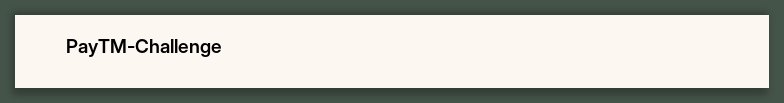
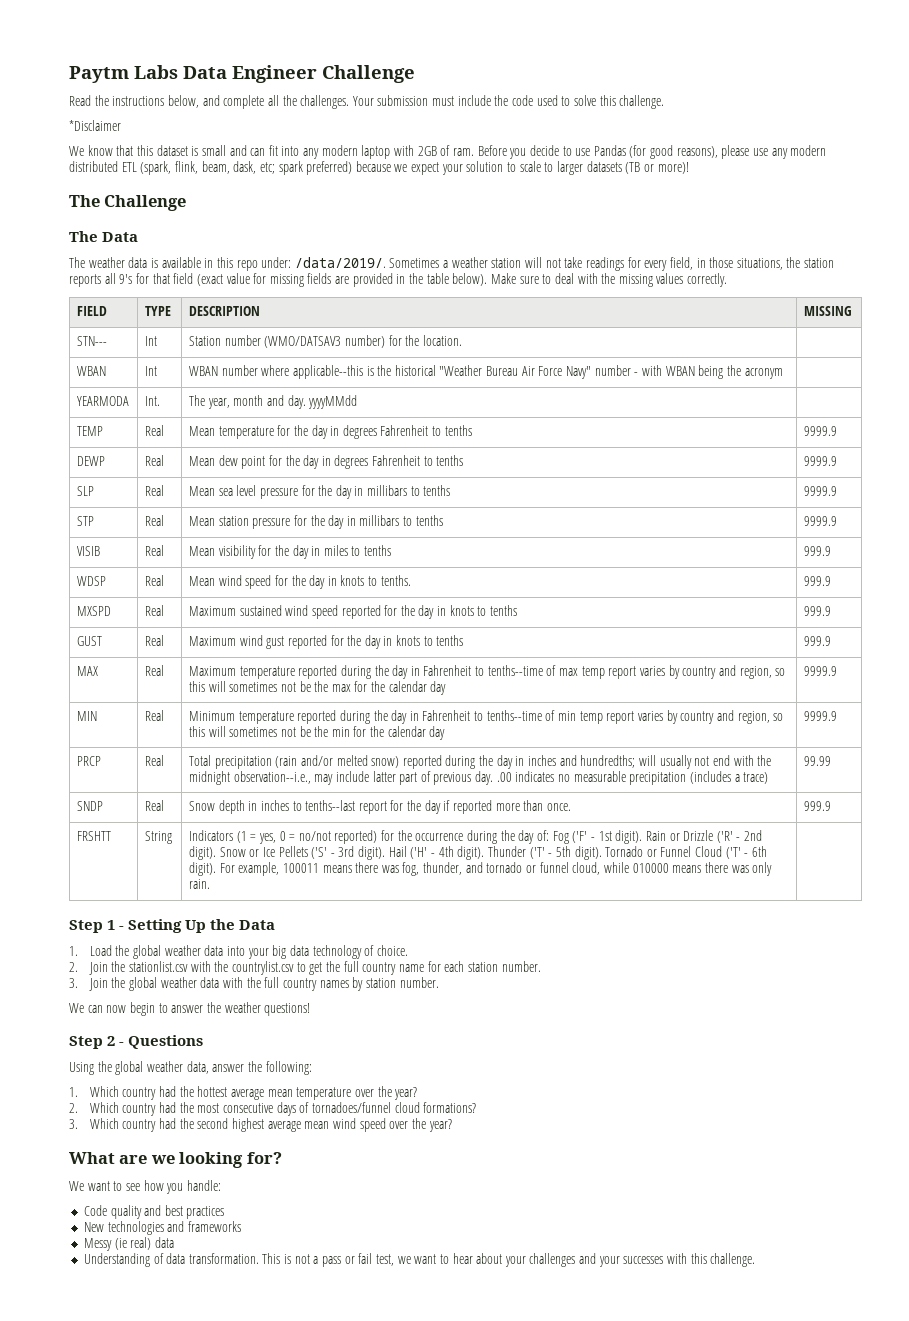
[66,39,222,57] PayTM-Challenge -> [69,65,415,83] [69,95,665,109] [69,120,121,131] [69,145,827,159] [69,161,689,175] [69,195,187,211] [69,231,139,242] [69,257,835,271] [69,273,728,287] [76,306,107,316] [144,306,171,316] [188,306,260,316] [803,306,852,316] [76,336,107,346] [144,336,157,346] [188,335,462,348] [76,366,106,376] [144,366,157,376] [188,365,783,379] [76,396,129,406] [144,396,160,406] [188,395,358,409] [76,426,103,436] [144,425,164,436] [188,425,472,439] [803,426,837,436] [76,456,105,466] [144,455,164,466] [188,455,464,469] [803,456,837,466] [76,486,94,496] [144,485,164,496] [188,485,451,499] [803,486,837,496] [76,516,94,526] [144,515,164,526] [188,515,443,529] [803,516,837,526] [76,546,100,556] [144,545,164,556] [188,545,392,559] [803,546,831,556] [76,576,106,586] [144,575,164,586] [188,575,411,589] [803,576,831,586] [76,606,111,616] [144,605,164,616] [188,605,518,619] [803,606,831,616] [76,636,102,646] [144,635,164,646] [188,635,464,649] [803,636,831,646] [76,666,98,676] [144,665,164,676] [188,665,786,679] [188,681,447,695] [803,666,837,676] [76,711,97,721] [144,710,164,721] [188,710,784,724] [188,726,446,740] [803,711,837,721] [76,756,101,766] [144,755,164,766] [188,755,772,769] [188,771,769,785] [803,756,831,766] [76,801,103,811] [144,800,164,811] [188,800,571,814] [803,801,831,811] [76,831,111,841] [144,831,172,844] [188,830,763,844] [188,846,768,860] [188,862,773,876] [188,879,210,889] [69,919,276,933] [69,945,408,959] [69,961,541,975] [69,977,439,991] [69,1002,311,1016] [69,1035,204,1049] [69,1061,312,1075] [69,1086,418,1100] [69,1102,477,1116] [69,1118,452,1132] [69,1152,282,1168] [69,1180,221,1194] [83,1205,225,1219] [83,1221,241,1235] [83,1237,174,1251] [83,1253,756,1267] Paytm Labs Data Engineer Challenge // Read the instructions below, and complete all the challenges. Your submission must include the code used to solve this challenge. // *Disclaimer // We know that this dataset is small and can fit into any modern laptop with 2GB of ram. Before you decide to use Pandas (for good reasons), please use any modern distributed ETL (spark, flink, beam, dask, etc; spark preferred) because we expect your solution to scale to larger datasets (TB or more)! // The Challenge // The Data // The weather data is available in this repo under: /data/2019/. Sometimes a weather station will not take readings for every field, in those situations, the station reports all 9's for that field (exact value for missing fields are provided in the table below). Make sure to deal with the missing values correctly. // FIELD | TYPE | DESCRIPTION | MISSING // STN--- | Int | Station number (WMO/DATSAV3 number) for the location. | // WBAN | Int | WBAN number where applicable--this is the historical "Weather Bureau Air Force Navy" number - with WBAN being the acronym | // YEARMODA | Int. | The year, month and day. yyyyMMdd | // TEMP | Real | Mean temperature for the day in degrees Fahrenheit to tenths | 9999.9 // DEWP | Real | Mean dew point for the day in degrees Fahrenheit to tenths | 9999.9 // SLP | Real | Mean sea level pressure for the day in millibars to tenths | 9999.9 // STP | Real | Mean station pressure for the day in millibars to tenths | 9999.9 // VISIB | Real | Mean visibility for the day in miles to tenths | 999.9 // WDSP | Real | Mean wind speed for the day in knots to tenths. | 999.9 // MXSPD | Real | Maximum sustained wind speed reported for the day in knots to tenths | 999.9 // GUST | Real | Maximum wind gust reported for the day in knots to tenths | 999.9 // MAX | Real | Maximum temperature reported during the day in Fahrenheit to tenths--time of max temp report varies by country and region, so this will sometimes not be the max for the calendar day | 9999.9 // MIN | Real | Minimum temperature reported during the day in Fahrenheit to tenths--time of min temp report varies by country and region, so this will sometimes not be the min for the calendar day | 9999.9 // PRCP | Real | Total precipitation (rain and/or melted snow) reported during the day in inches and hundredths; will usually not end with the midnight observation--i.e., may include latter part of previous day. .00 indicates no measurable precipitation (includes a trace) | 99.99 // SNDP | Real | Snow depth in inches to tenths--last report for the day if reported more than once. | 999.9 // FRSHTT | String | Indicators (1 = yes, 0 = no/not reported) for the occurrence during the day of: Fog ('F' - 1st digit). Rain or Drizzle ('R' - 2nd digit). Snow or Ice Pellets ('S' - 3rd digit). Hail ('H' - 4th digit). Thunder ('T' - 5th digit). Tornado or Funnel Cloud ('T' - 6th digit). For example, 100011 means there was fog, thunder, and tornado or funnel cloud, while 010000 means there was only rain. | // Step 1 - Setting Up the Data // 1. Load the global weather data into your big data technology of choice. // 2. Join the stationlist.csv with the countrylist.csv to get the full country name for each station number. // 3. Join the global weather data with the full country names by station number. // We can now begin to answer the weather questions! // Step 2 - Questions // Using the global weather data, answer the following: // 1. Which country had the hottest average mean temperature over the year? // 2. Which country had the most consecutive days of tornadoes/funnel cloud formations? // 3. Which country had the second highest average mean wind speed over the year? // What are we looking for? // We want to see how you handle: // Code quality and best practices // New technologies and frameworks // Messy (ie real) data // Understanding of data transformation. This is not a pass or fail test, we want to hear about your challenges and your successes with this challenge.

